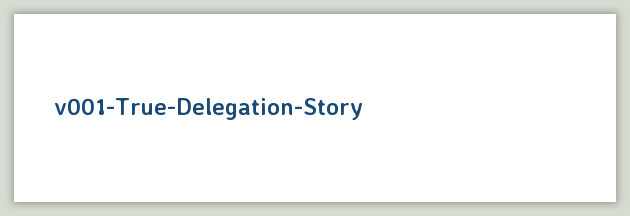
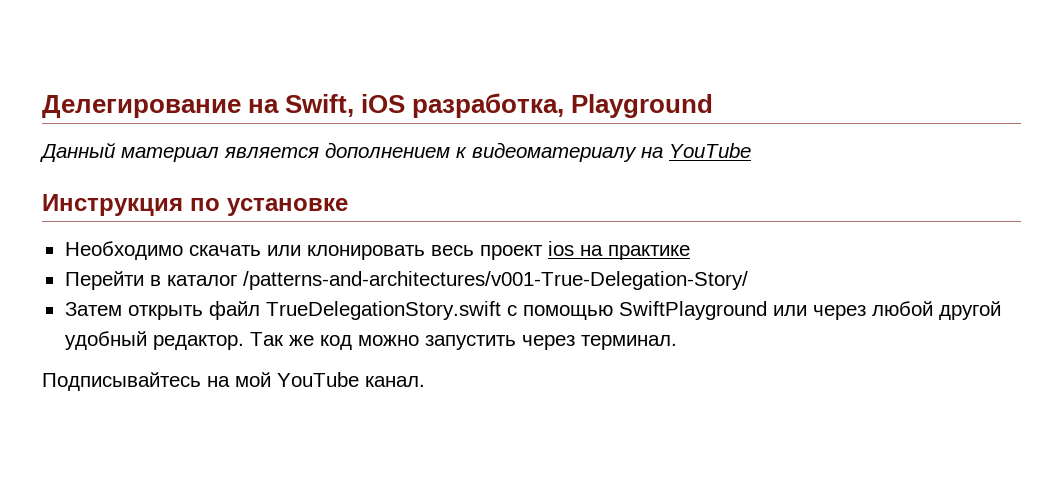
[54,98,363,120] v001-True-Delegation-Story -> [42,93,714,118] [40,142,751,162] [42,194,348,216] [64,241,690,260] [64,271,748,290] [64,301,1001,320] [64,331,677,350] [42,372,425,391] Делегирование на Swift, iOS разработка, Playground // Данный материал является дополнением к видеоматериалу на YouTube // Инструкция по установке // Необходимо скачать или клонировать весь проект ios на практике // Перейти в каталог /patterns-and-architectures/v001-True-Delegation-Story/ // Затем открыть файл TrueDelegationStory.swift с помощью SwiftPlayground или через любой другой удобный редактор. Так же код можно запустить через терминал. // Подписывайтесь на мой YouTube канал.

